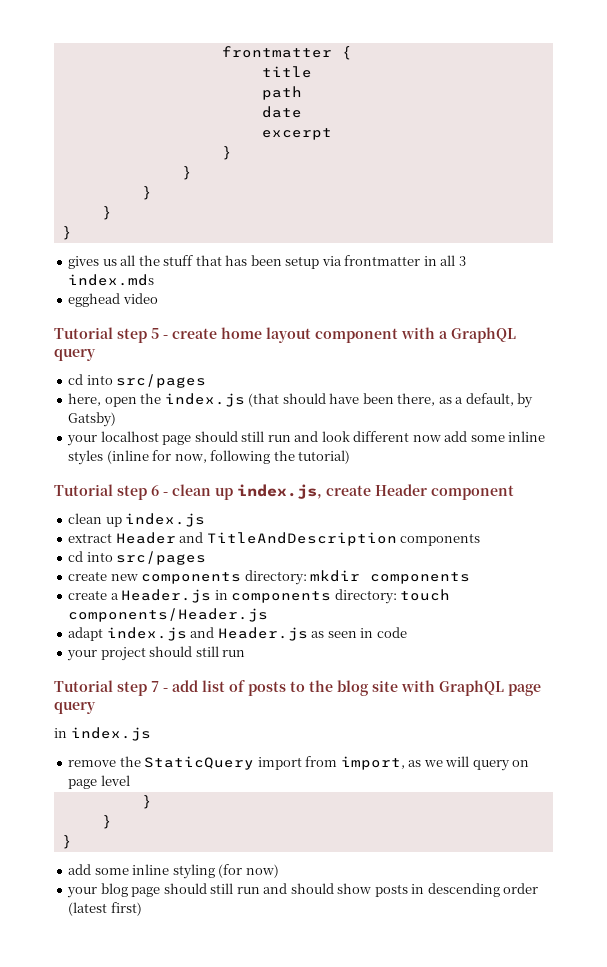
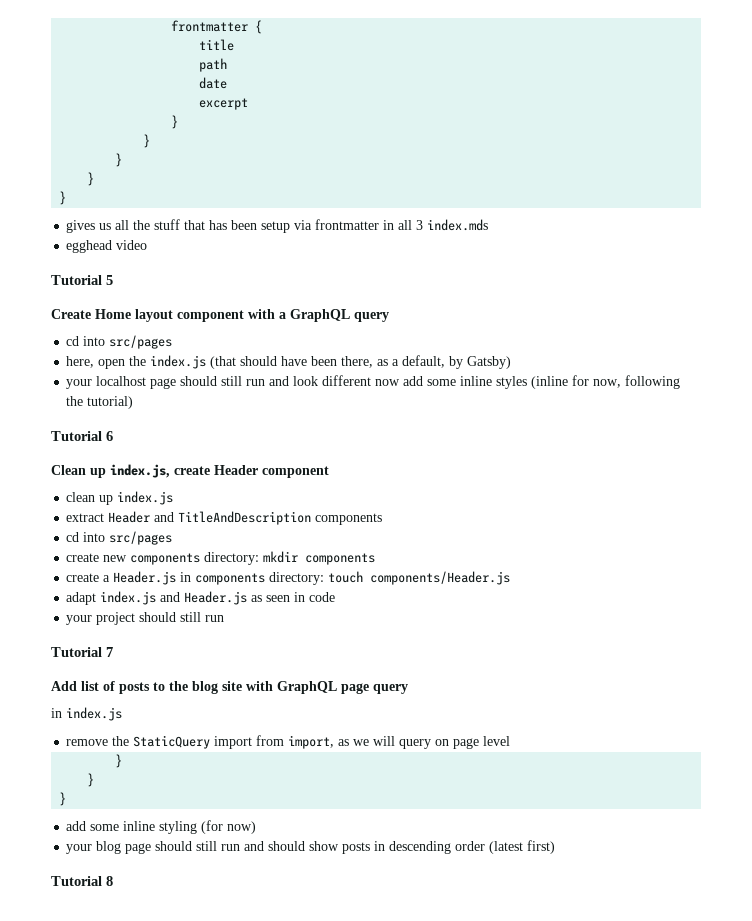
[117,328,147,343] step -> (102, 280) none
[163,327,262,339] - create home -> [51,309,131,319] // Create Home
[117,485,147,500] step -> (102, 436) none
[163,484,211,496] - clean -> [51,465,86,475] // Clean
[117,681,147,696] step -> (102, 652) none
[163,680,198,692] - add -> [51,681,77,691] // Add
(142, 909) none -> [51,876,113,886] // Tutorial 8

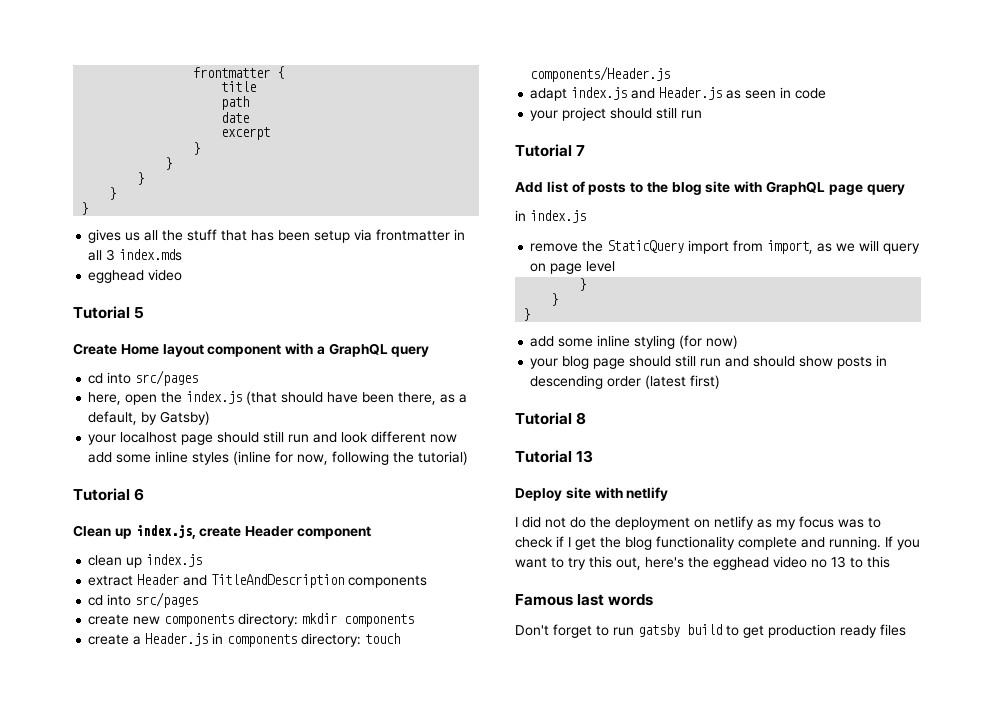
(113, 881) none -> [515,450,594,463] [515,487,669,501] [515,516,881,530] [515,536,920,550] [515,556,890,570] [515,594,654,606] [515,624,906,638] // Tutorial 13 // Deploy site with netlify // I did not do the deployment on netlify as my focus was to check if I get the blog functionality complete and running. If you want to try this out, here's the egghead video no 13 to this // Famous last words // Don't forget to run gatsby build to get production ready files

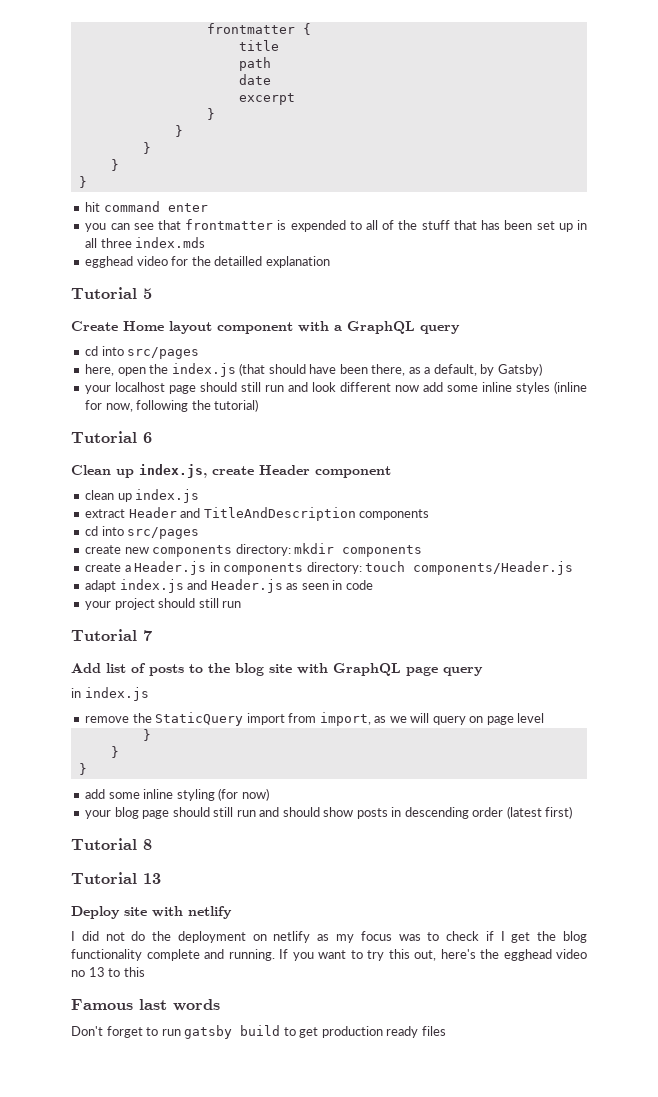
[88,229,159,243] gives us all -> [85,201,208,212] [85,219,395,232] hit command enter // you can see that frontmatter is expended to all of
[314,229,451,243] setup via frontmatter -> [536,221,573,232] set up
[106,249,116,261] 3 -> [100,238,132,248] three
(183, 275) none -> [171,256,330,268] for the detailled explanation

